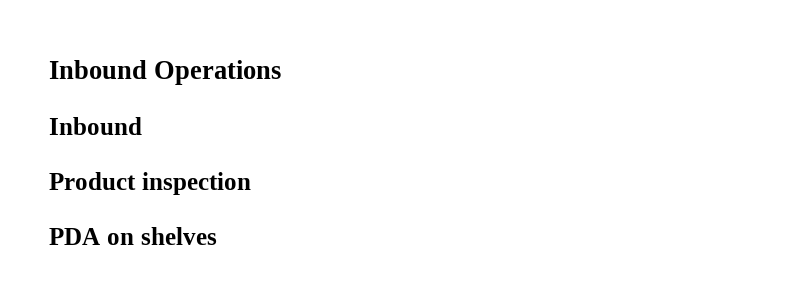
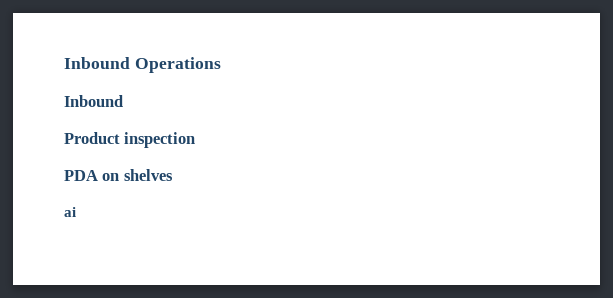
(217, 236) none -> [64,207,76,217] // ai

